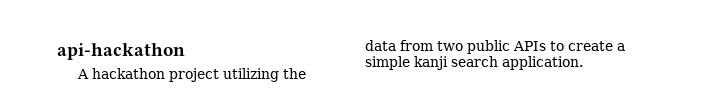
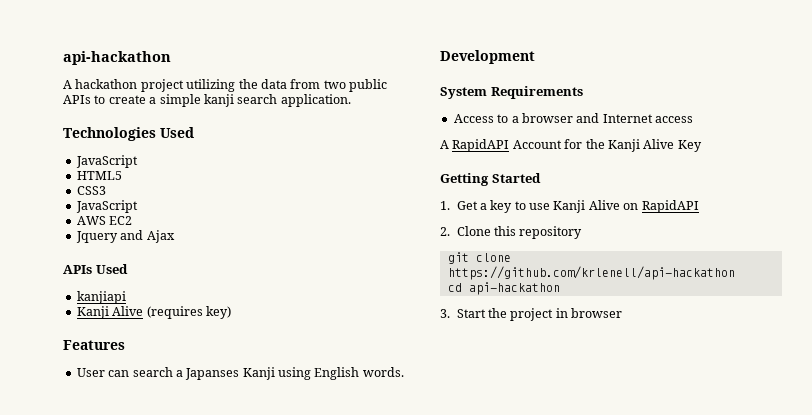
(583, 63) none -> [63,127,194,141] [75,155,138,168] [76,171,122,180] [76,186,106,195] [75,200,138,213] [76,216,133,225] [75,230,175,243] [63,264,128,274] [76,291,126,304] [76,306,231,319] [63,340,125,350] [76,367,404,380] [440,50,535,64] [440,86,583,99] [453,113,693,123] [440,139,702,152] [440,173,541,186] [440,200,699,213] [440,226,583,239] [447,252,511,264] [447,266,735,280] [447,282,560,295] [440,308,623,321] // Technologies Used // JavaScript // HTML5 // CSS3 // JavaScript // AWS EC2 // Jquery and Ajax // APIs Used // kanjiapi // Kanji Alive (requires key) // Features // User can search a Japanses Kanji using English words. // Development // System Requirements // Access to a browser and Internet access // A RapidAPI Account for the Kanji Alive Key // Getting Started // 1. Get a key to use Kanji Alive on RapidAPI // 2. Clone this repository // git clone https://github.com/krlenell/api-hackathon // cd api-hackathon // 3. Start the project in browser

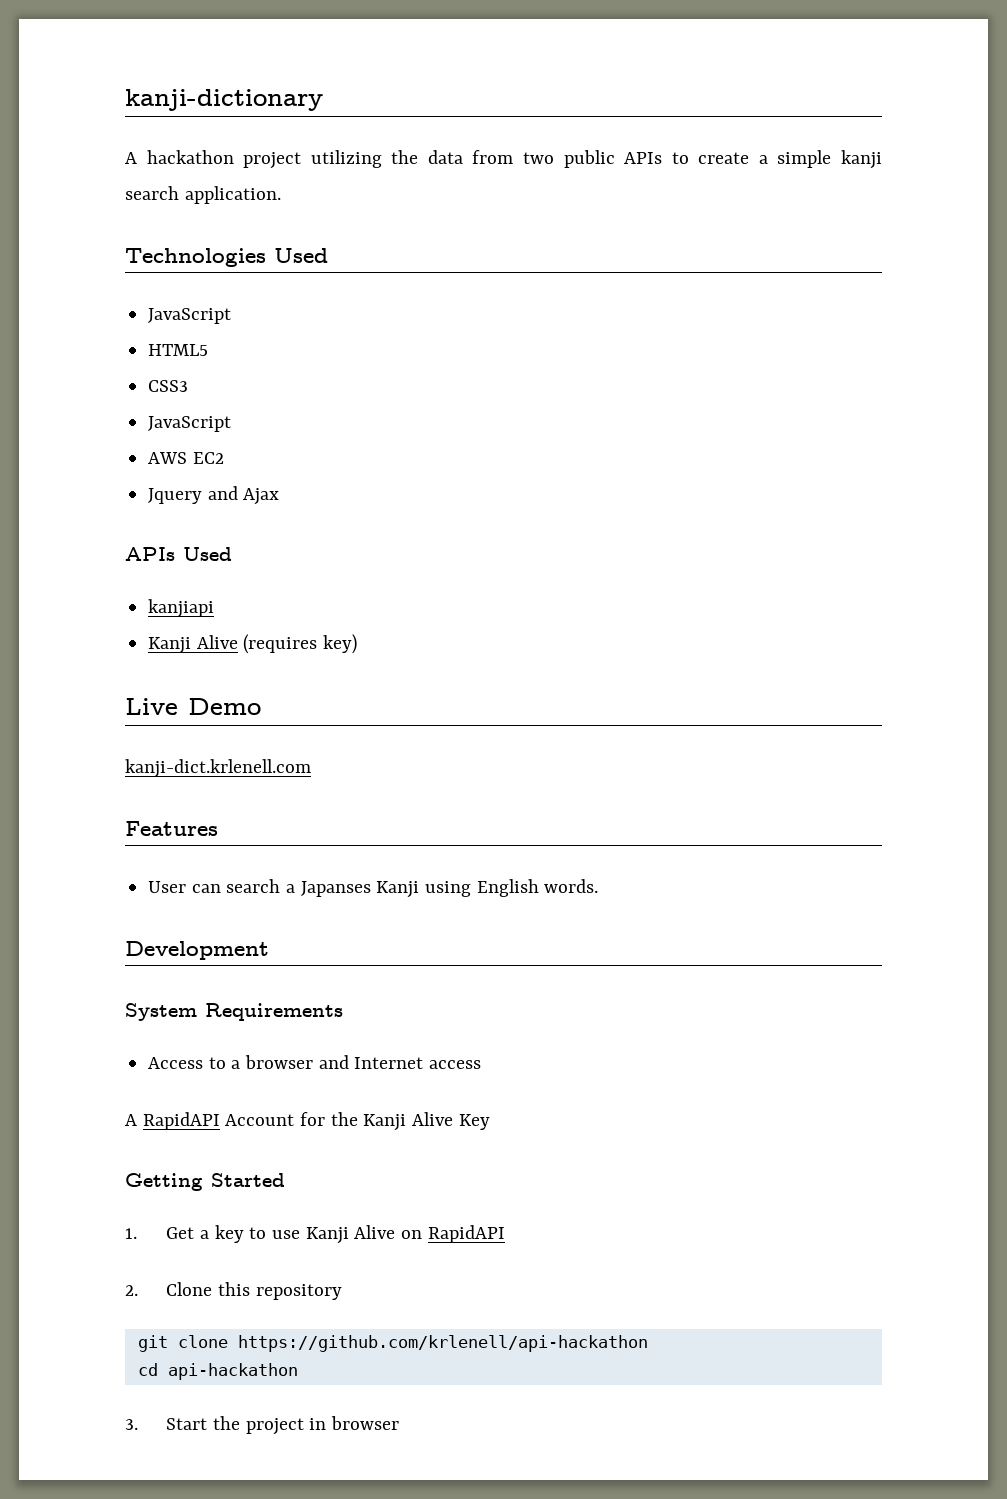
[63,51,171,65] api-hackathon -> [125,89,323,111] kanji-dictionary
(231, 312) none -> [125,698,261,715] [125,759,311,778] // Live Demo // kanji-dict.krlenell.com

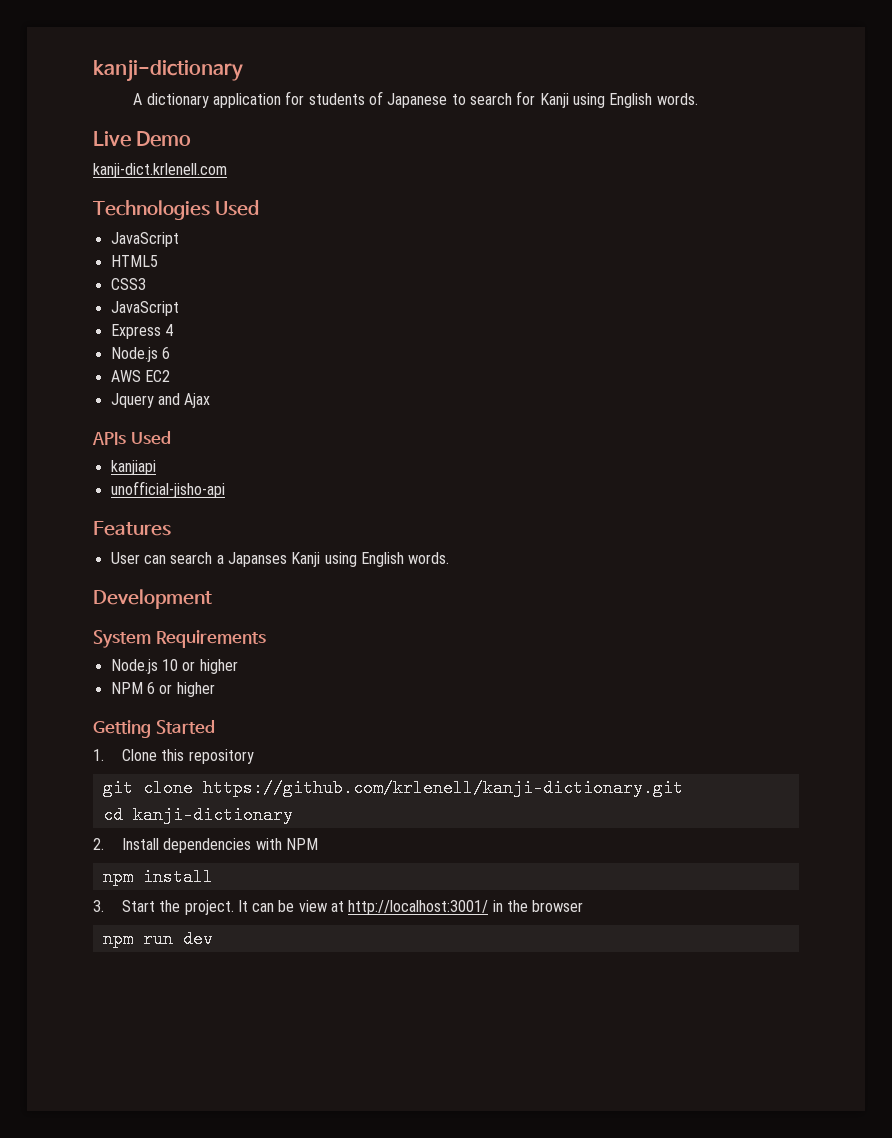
[146,150,882,169] [125,186,281,204] hackathon project utilizing the data from two public APIs to create a simple kanji search application. -> [146,91,698,108] [93,131,192,147] [93,163,227,178] dictionary application for students of Japanese to search for Kanji using English words. // Live Demo // kanji-dict.krlenell.com
(232, 424) none -> [110,324,173,339] [110,347,170,362] // Express 4 // Node.js 6
[148,634,358,654] [125,698,261,715] [125,759,311,778] Kanji Alive (requires key) // Live Demo // kanji-dict.krlenell.com -> [110,481,225,498] unofficial-jisho-api
[148,1055,482,1069] [125,1112,490,1131] [125,1173,285,1191] [125,1225,505,1244] [125,1285,138,1296] Access to a browser and Internet access // A RapidAPI Account for the Kanji Alive Key // Getting Started // 1. Get a key to use Kanji Alive on RapidAPI // 2. -> [110,659,238,674] [110,682,215,697] [93,720,215,738] [93,749,104,761] Node.js 10 or higher // NPM 6 or higher // Getting Started // 1.
[237,1335,648,1352] https://github.com/krlenell/api-hackathon -> [202,779,683,797] https://github.com/krlenell/kanji-dictionary.git
[167,1363,298,1380] [125,1416,399,1435] api-hackathon // 3. Start the project in browser -> [132,806,293,824] [93,838,318,853] [102,868,213,886] [93,900,584,915] [102,930,213,948] kanji-dictionary // 2. Install dependencies with NPM // npm install // 3. Start the project. It can be view at http://localhost:3001/ in the browser // npm run dev

